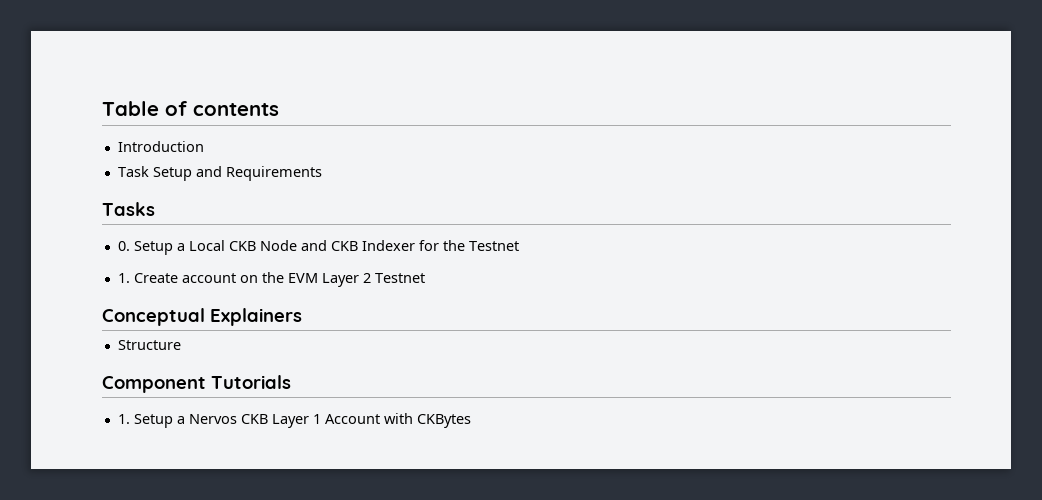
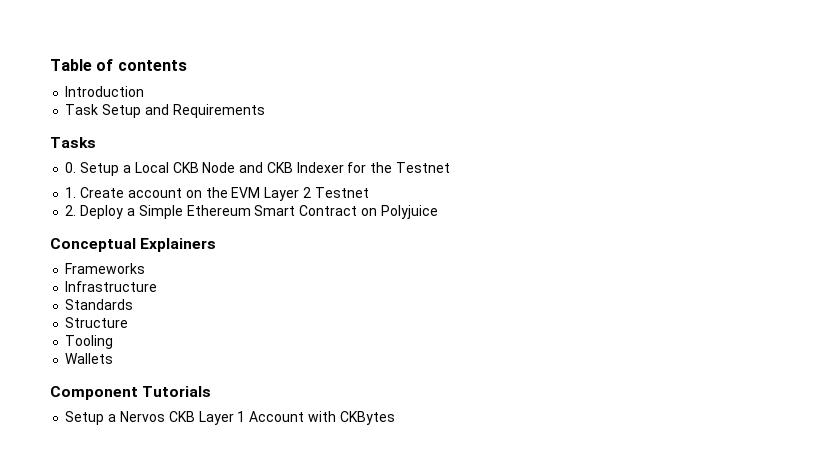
(425, 278) none -> [65,205,438,219] // 2. Deploy a Simple Ethereum Smart Contract on Polyjuice
(302, 317) none -> [65,263,146,274] [65,281,158,292] [65,299,134,310] // Frameworks // Infrastructure // Standards
(181, 345) none -> [65,335,114,349] [65,353,114,364] // Tooling // Wallets
[117,414,130,424] 1. -> (212, 391) none

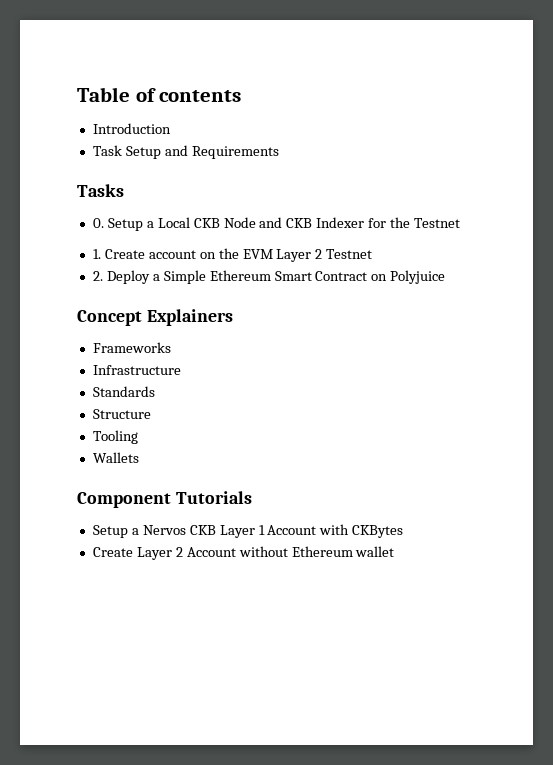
[50,238,136,252] Conceptual -> [77,310,142,326] Concept
(395, 418) none -> [92,546,395,560] // Create Layer 2 Account without Ethereum wallet

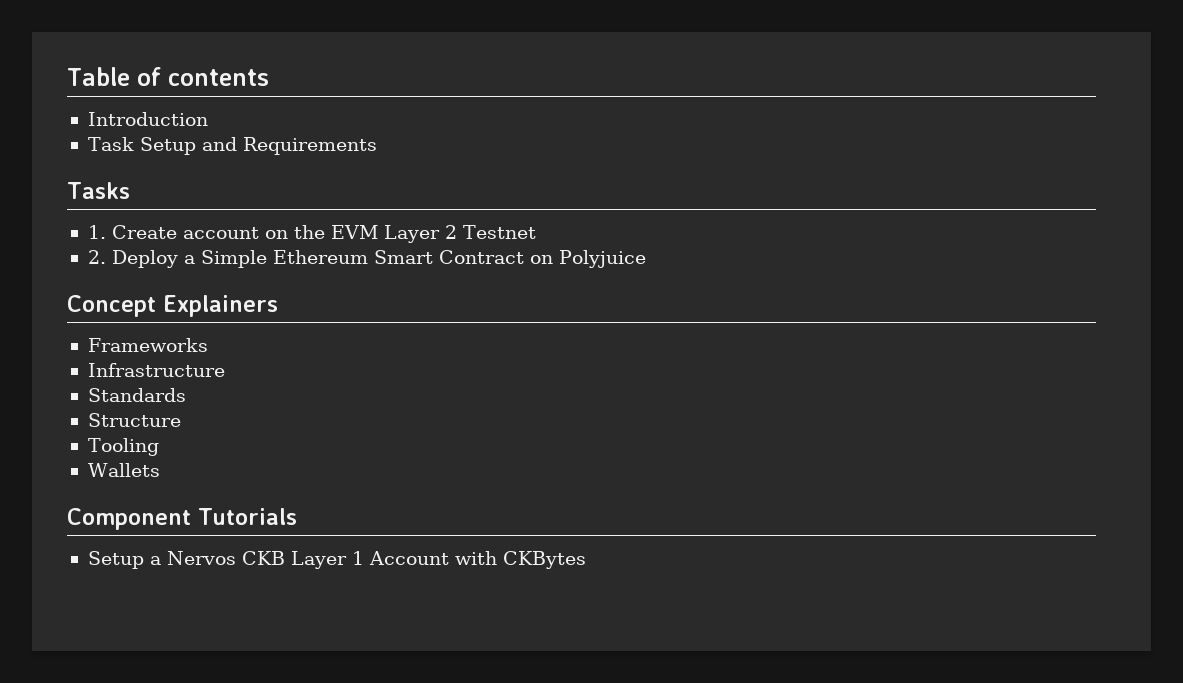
[92,217,461,231] // 0. Setup a Local CKB Node and CKB Indexer for the Testnet -> (130, 190) none
[92,546,395,560] // Create Layer 2 Account without Ethereum wallet -> (586, 560) none

